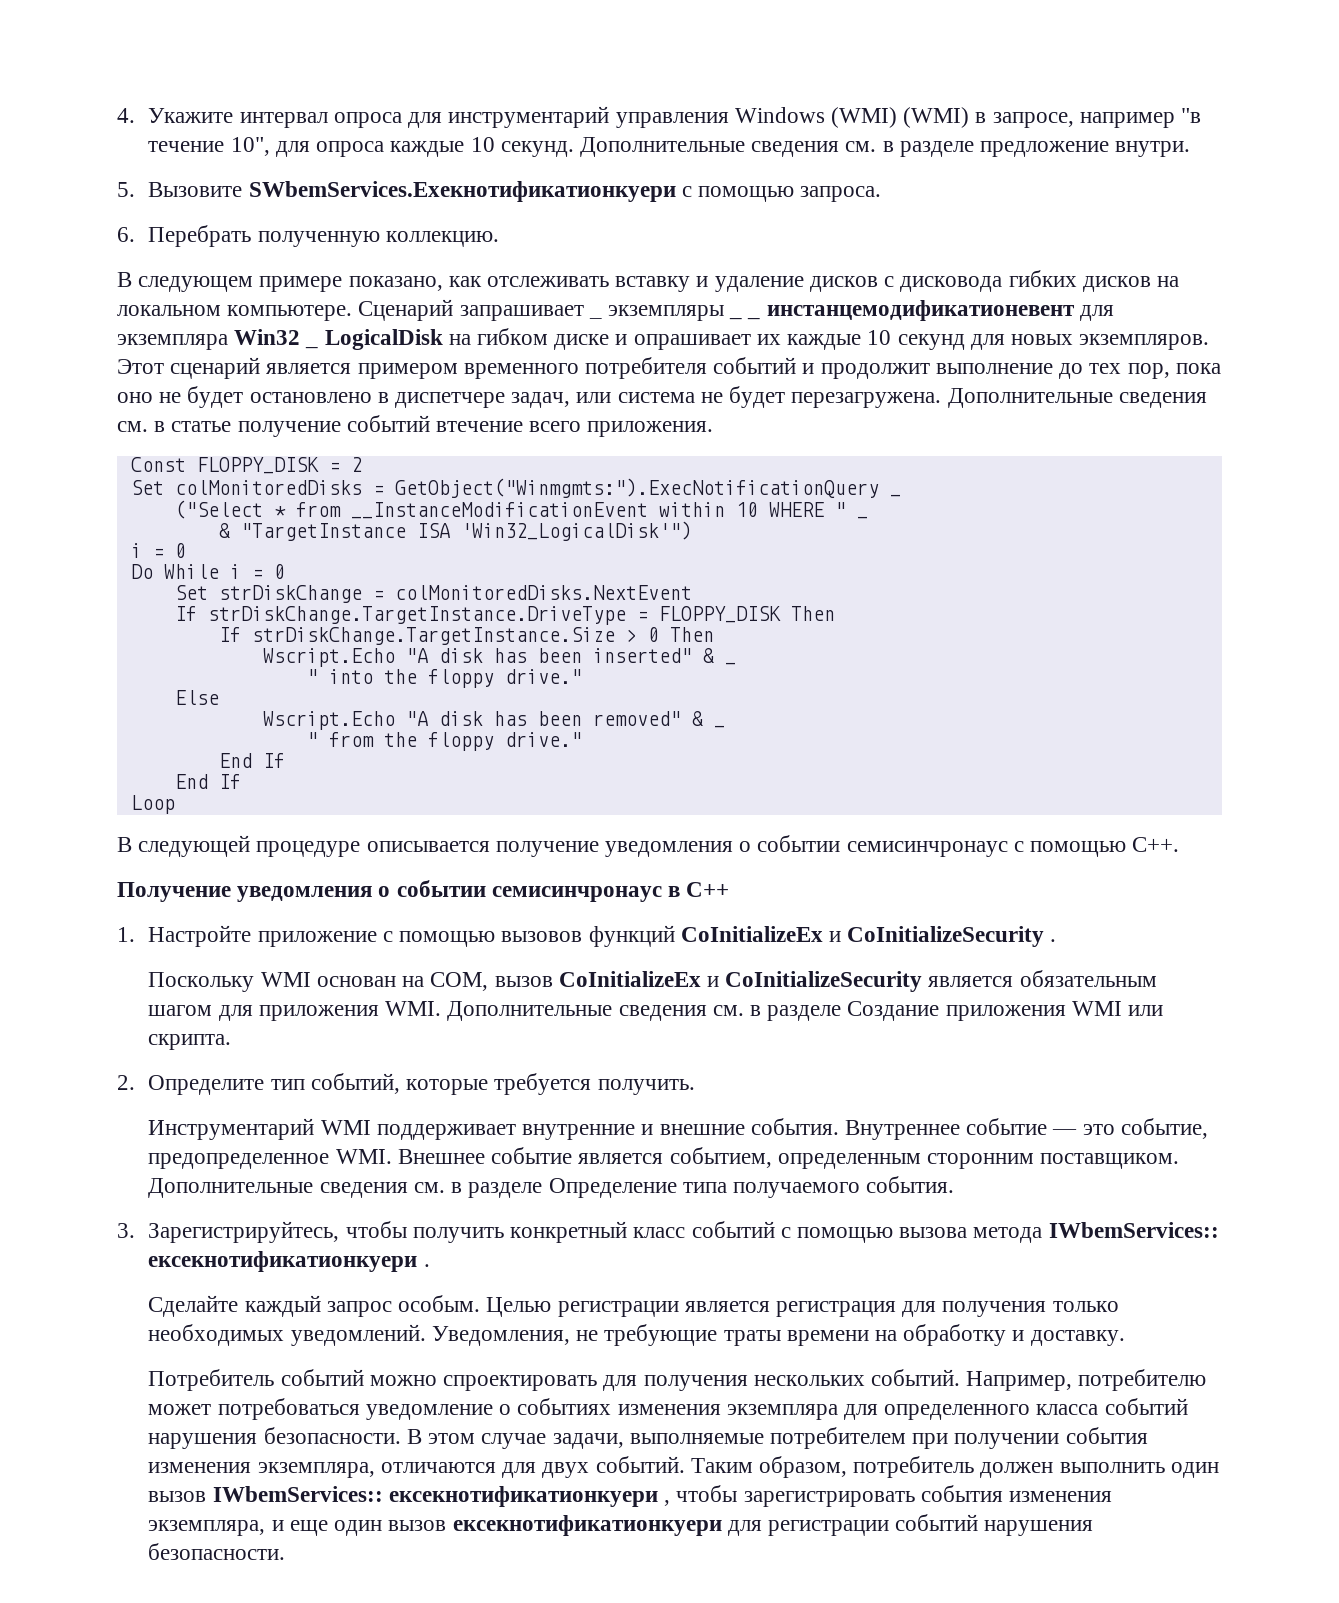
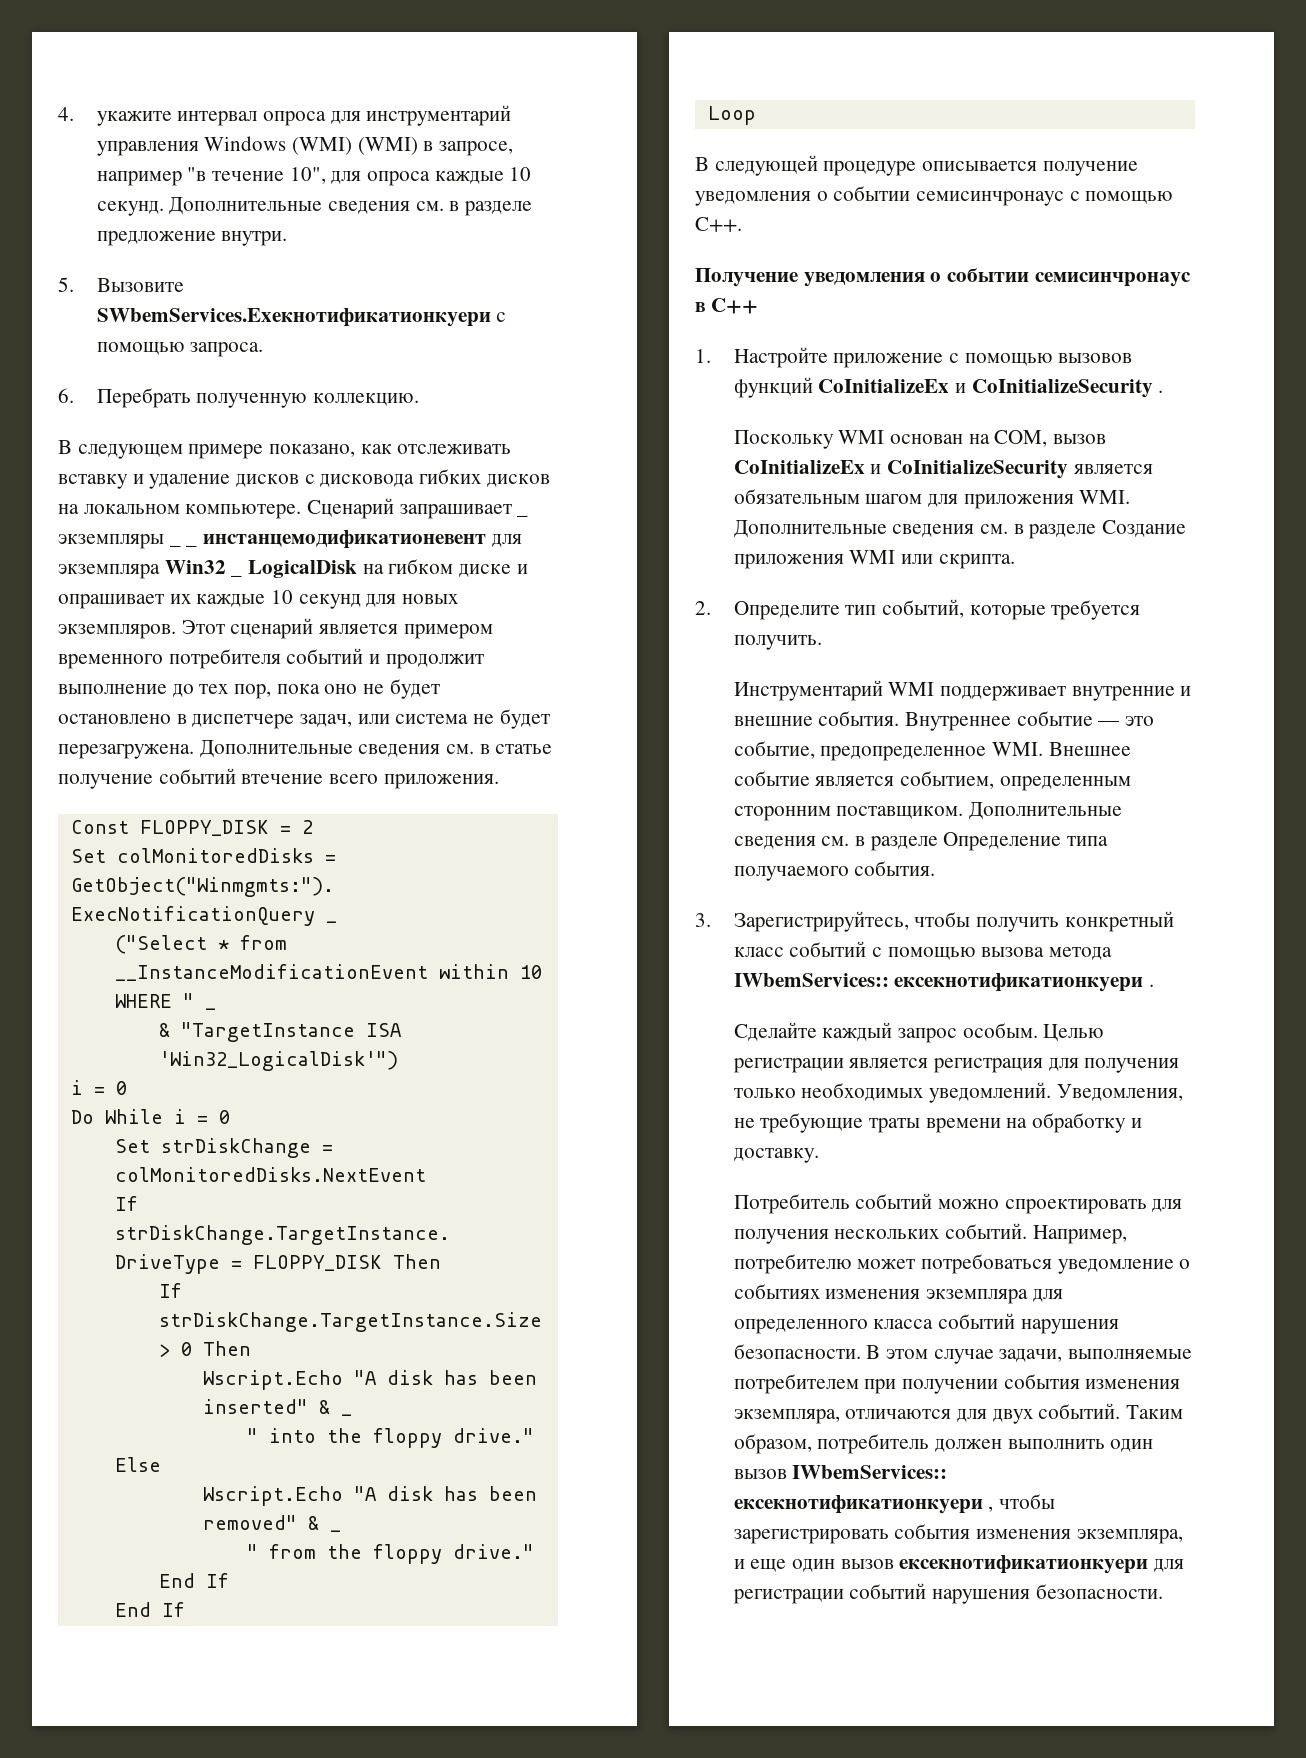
[148,108,234,123] Укажите -> [96,111,172,126] укажите

